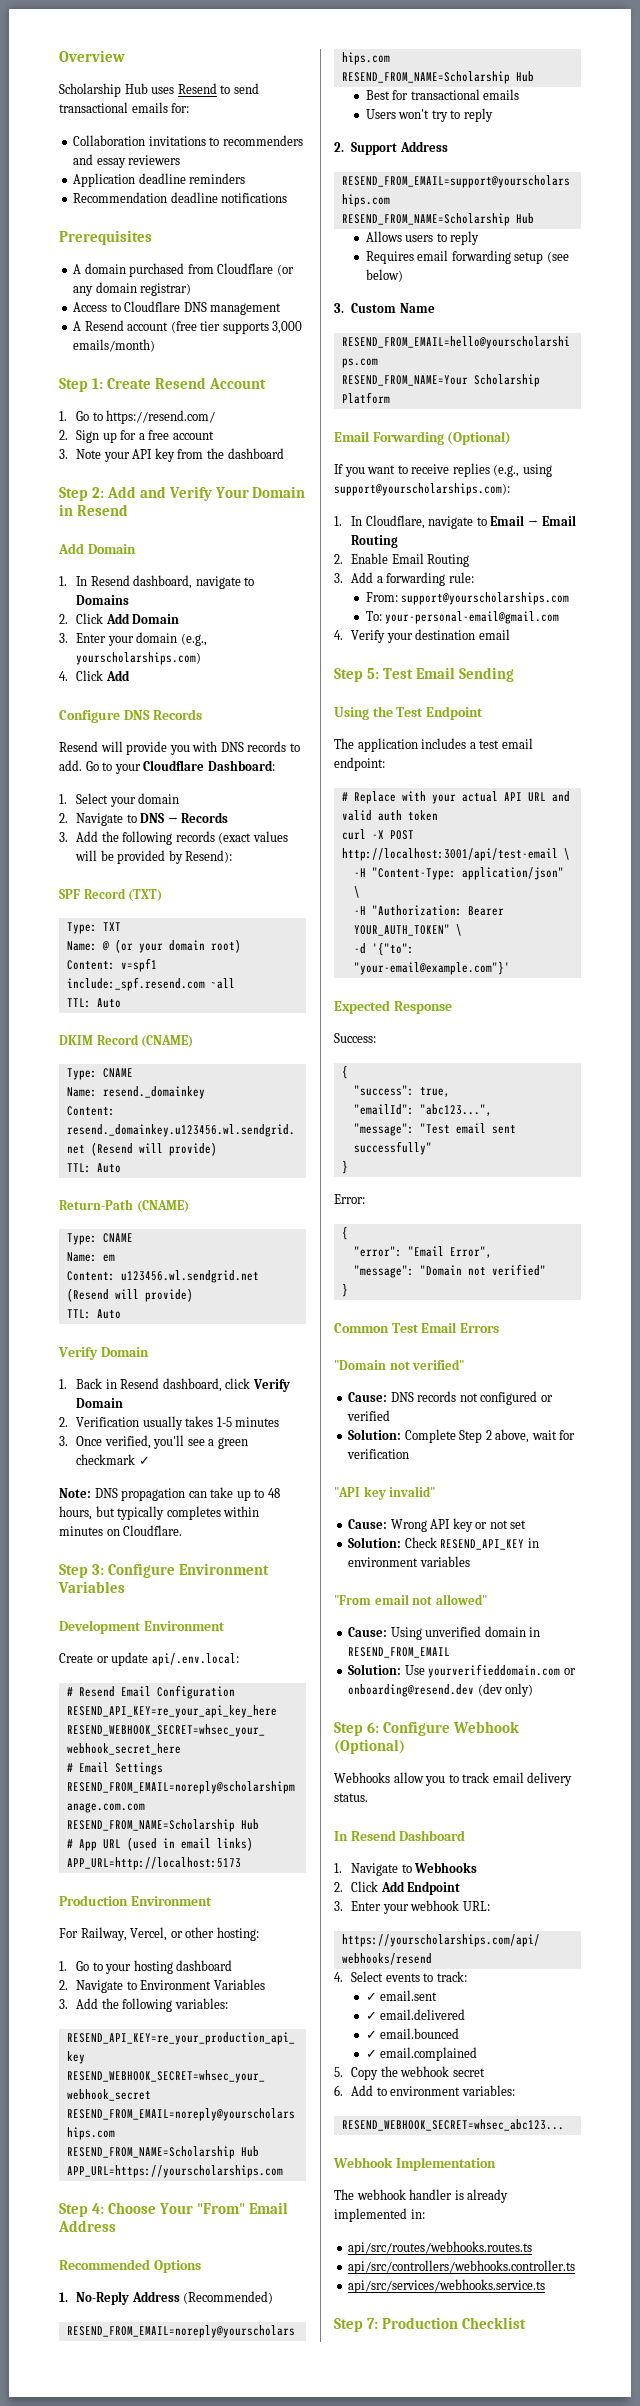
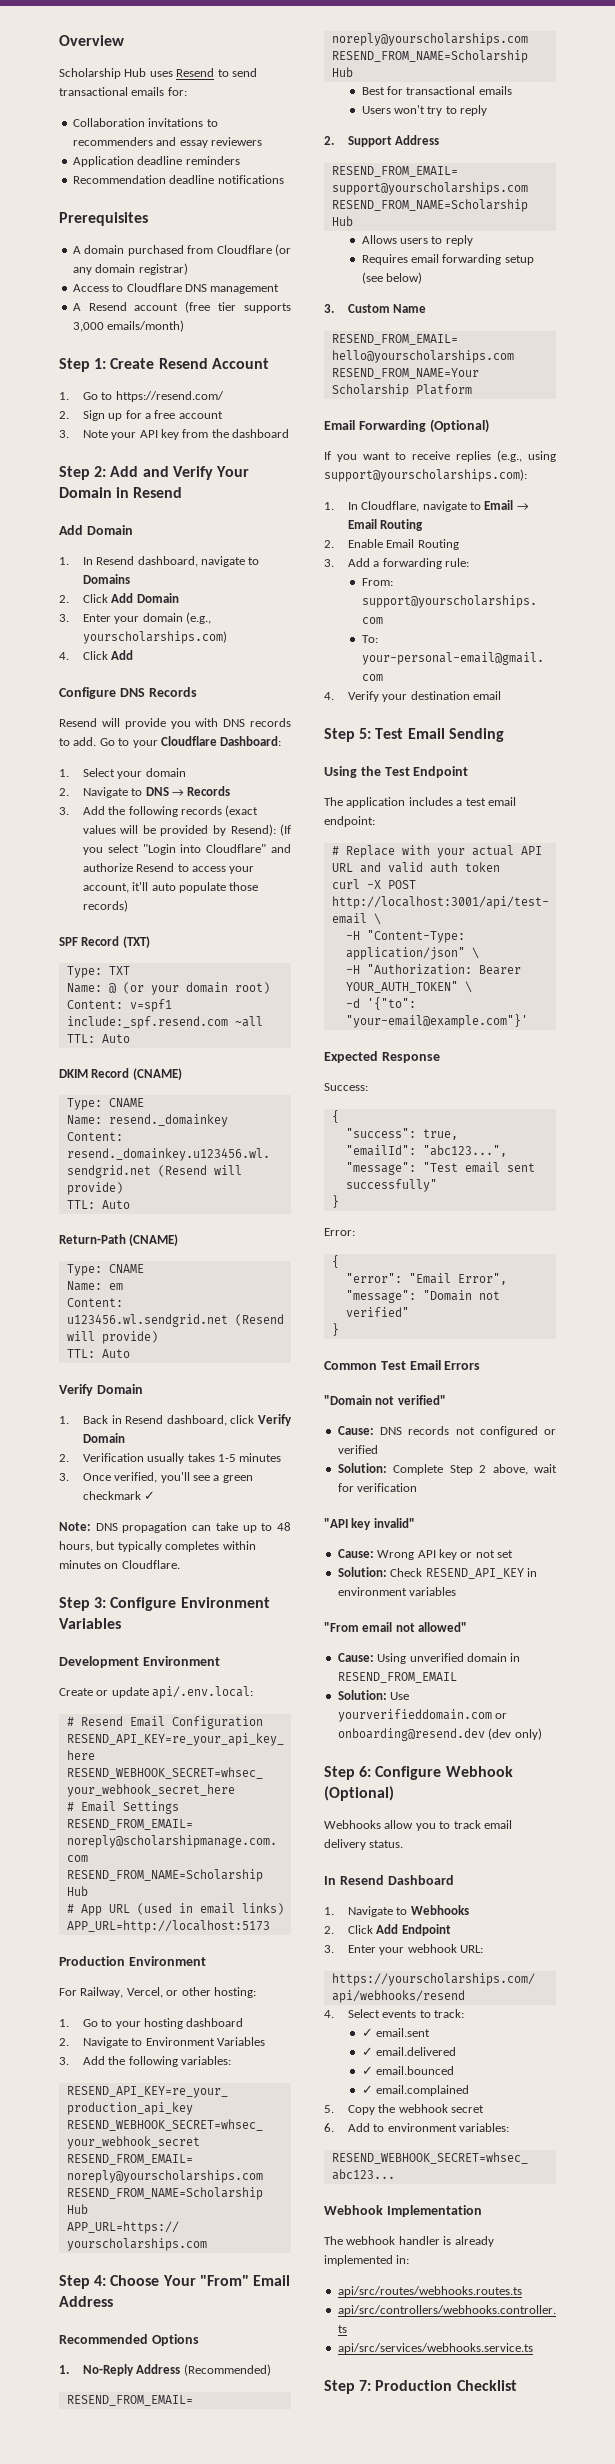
(233, 856) none -> [280,824,291,836] [82,844,291,855] [82,863,255,874] [82,882,259,893] [82,900,128,912] (If you select "Login into Cloudflare" and authorize Resend to access your account, it'll auto populate those records)

